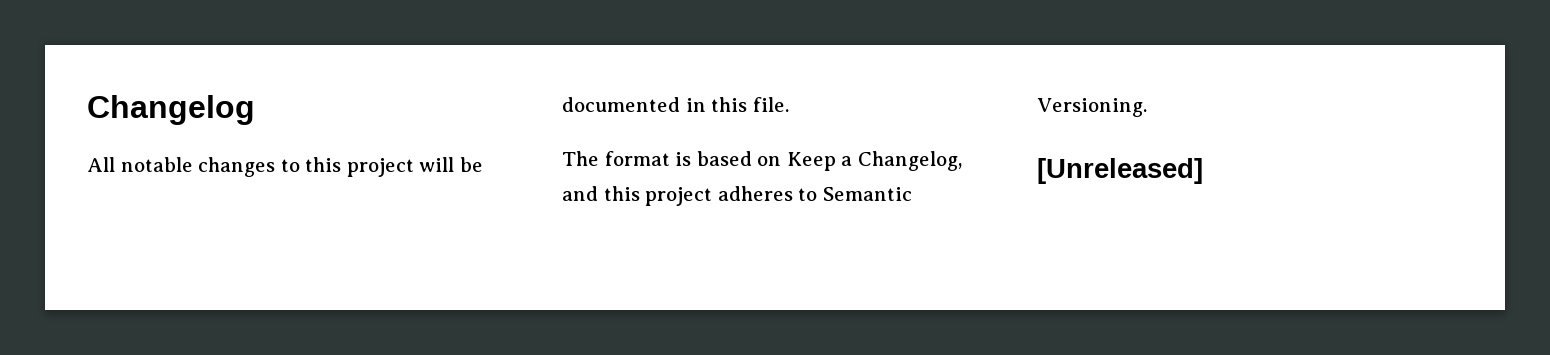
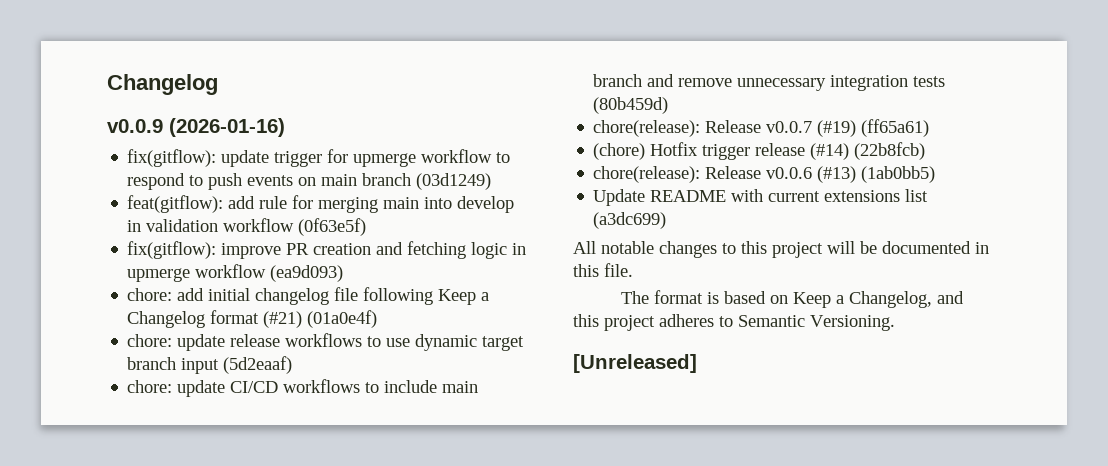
[87,95,255,125] Changelog -> [107,74,218,95] [107,118,285,137] [127,149,511,167] [127,173,492,190] [127,195,515,213] [127,218,367,236] [127,241,527,259] [127,264,344,282] [127,287,490,305] [127,310,378,328] [127,333,525,351] [127,356,293,374] [127,379,479,397] [593,74,946,91] [593,97,669,114] [593,119,930,137] [593,142,926,160] [593,166,936,183] [593,189,929,206] [593,212,667,229] Changelog // v0.0.9 (2026-01-16) // fix(gitflow): update trigger for upmerge workflow to respond to push events on main branch (03d1249) // feat(gitflow): add rule for merging main into develop in validation workflow (0f63e5f) // fix(gitflow): improve PR creation and fetching logic in upmerge workflow (ea9d093) // chore: add initial changelog file following Keep a Changelog format (#21) (01a0e4f) // chore: update release workflows to use dynamic target branch input (5d2eaaf) // chore: update CI/CD workflows to include main branch and remove unnecessary integration tests (80b459d) // chore(release): Release v0.0.7 (#19) (ff65a61) // (chore) Hotfix trigger release (#14) (22b8fcb) // chore(release): Release v0.0.6 (#13) (1ab0bb5) // Update README with current extensions list (a3dc699)

